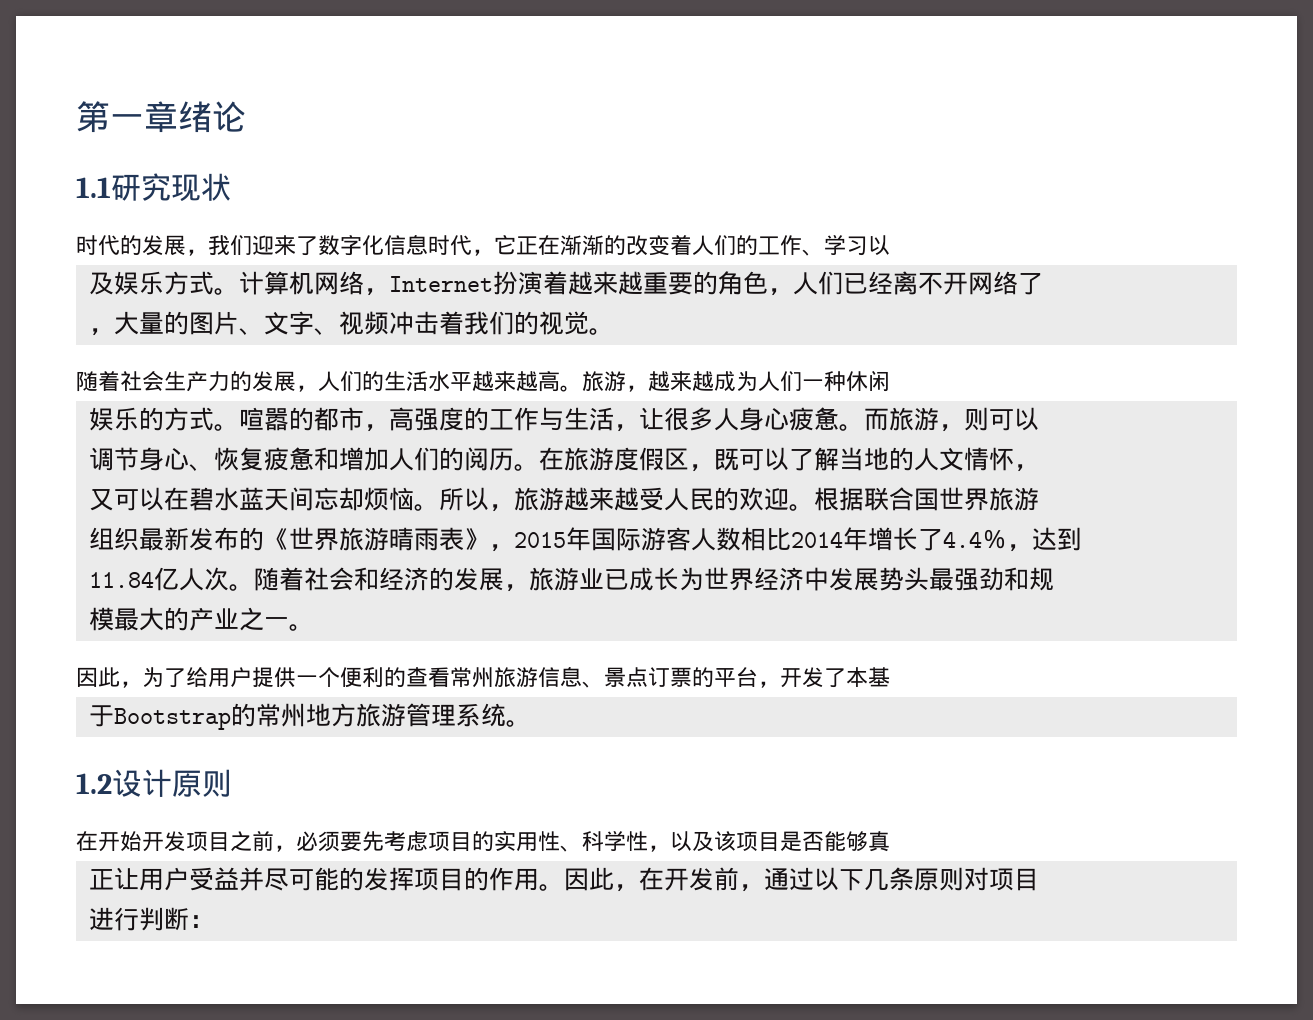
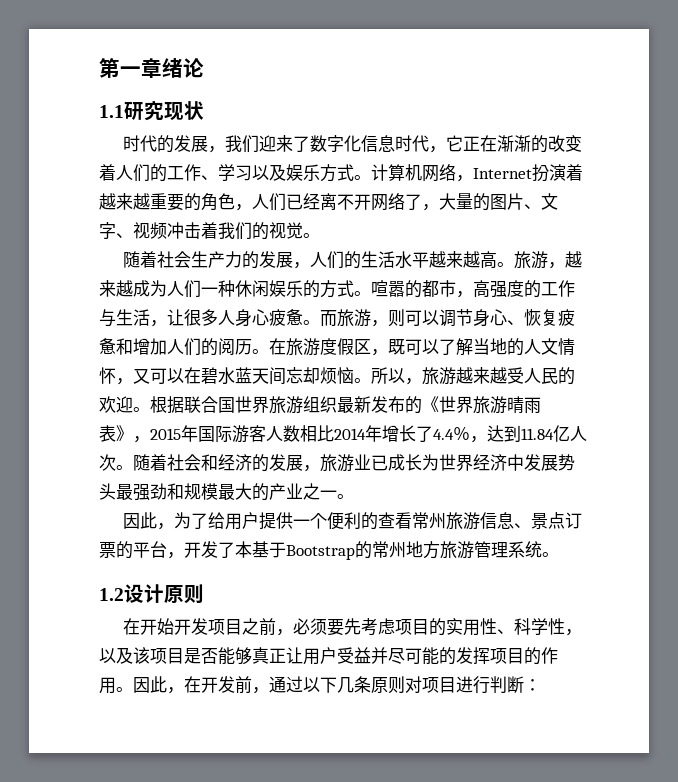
(890, 245) // -> (269, 172) none
(1043, 284) // -> (422, 202) none
(890, 381) // -> (269, 288) none
(1039, 419) // -> (439, 317) none
(1039, 468) // -> (133, 381) none
(1039, 499) // -> (303, 405) none
(1082, 539) // -> (521, 433) none
(1054, 579) // -> (201, 491) none
(890, 677) // -> (269, 549) none
(890, 841) // -> (269, 655) none
(1039, 879) // -> (456, 685) none

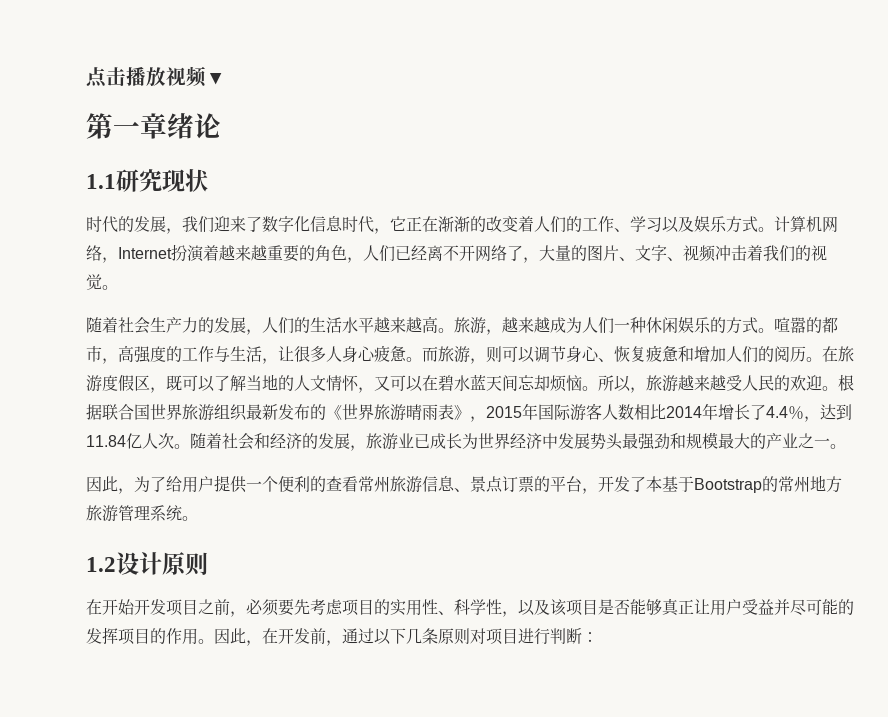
(99, 68) none -> [86,66,225,88] 点击播放视频▼ //

